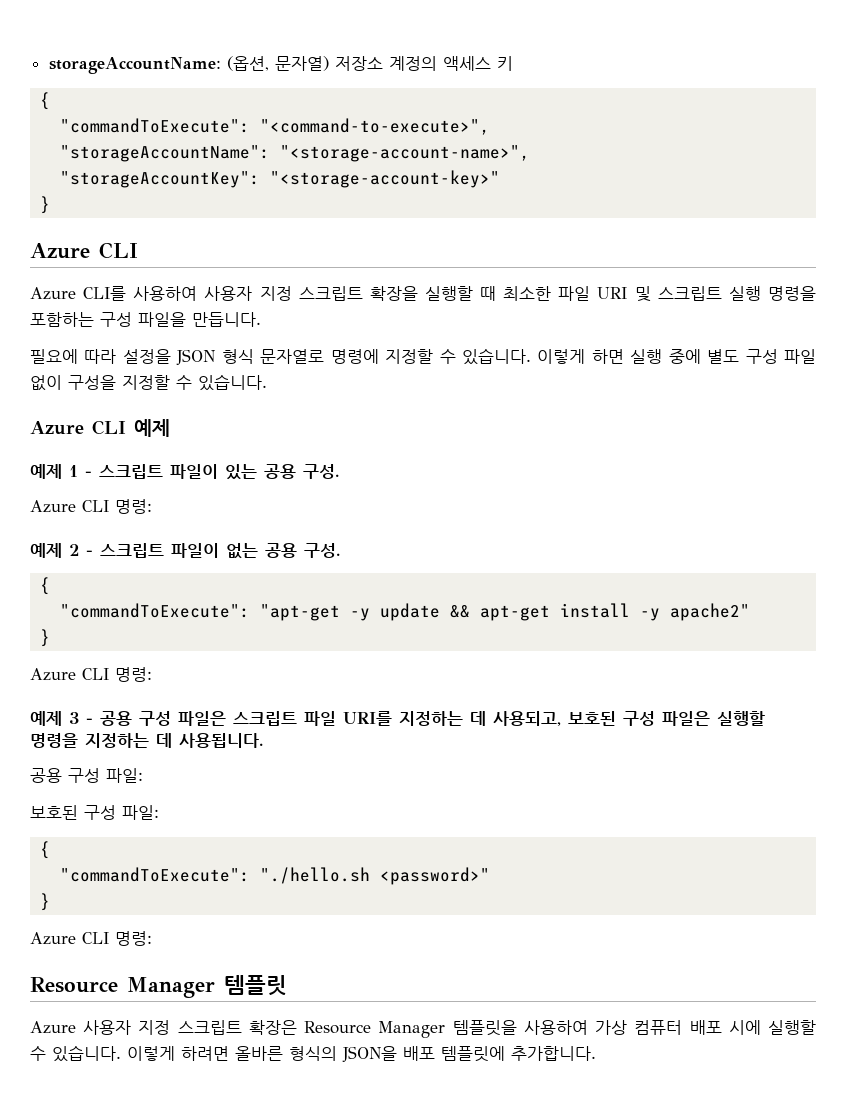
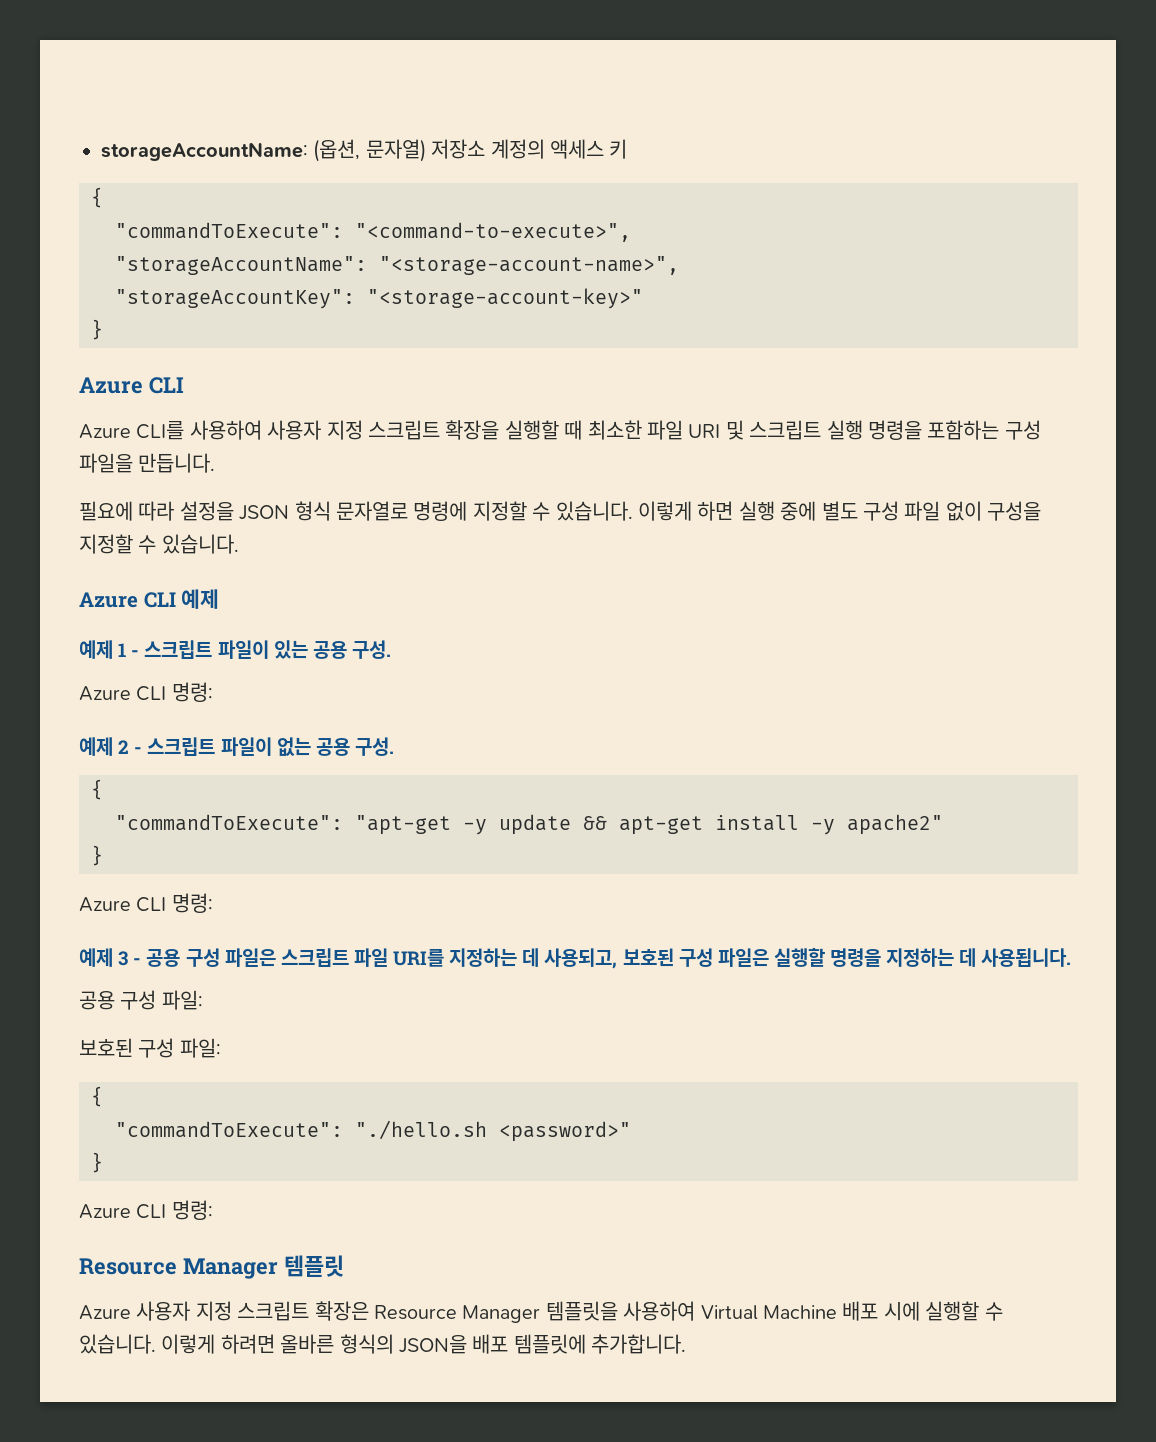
[595,1020,683,1035] 가상 컴퓨터 -> [700,1305,837,1320] Virtual Machine

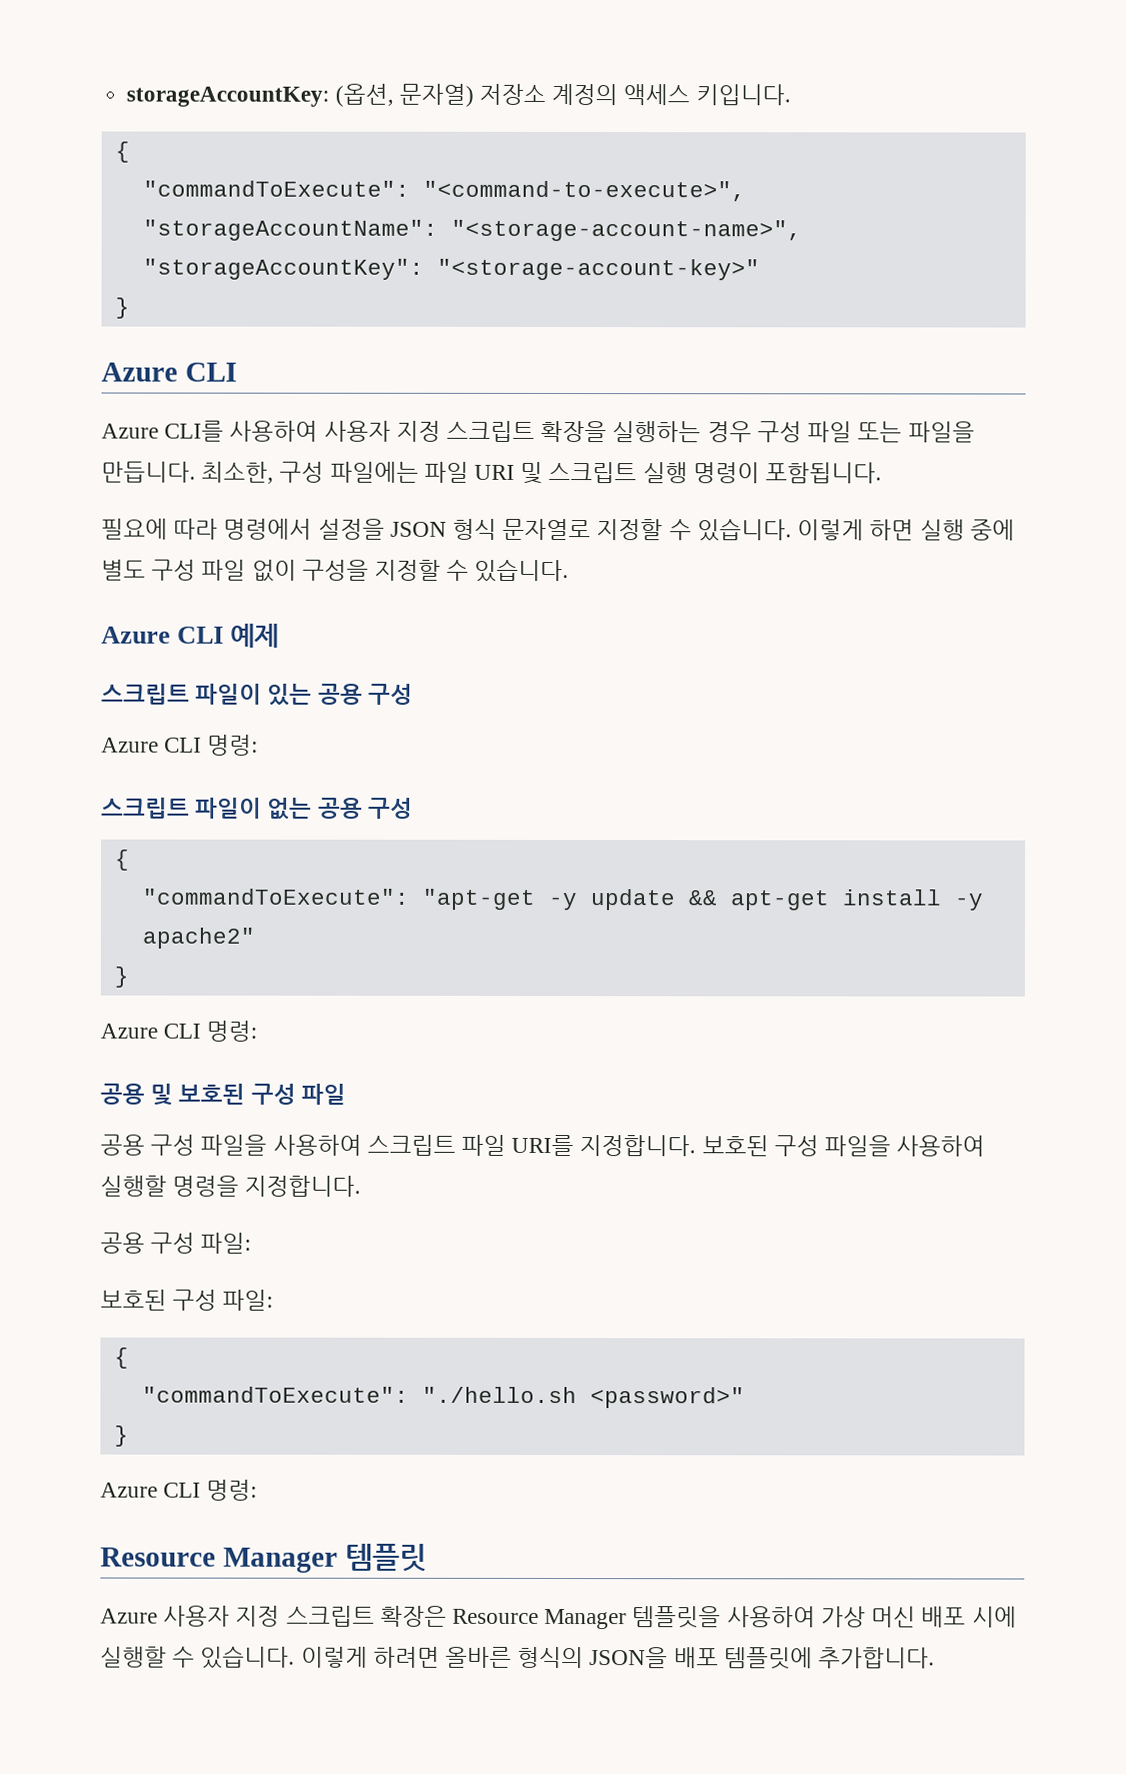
[101,142,308,161] storageAccountName: -> [126,86,330,107] storageAccountKey:
[609,139,628,159] 키 -> [695,84,791,106] 키입니다.
[504,420,642,440] 실행할 때 최소한 -> [612,421,975,443] [101,461,419,484] 실행하는 경우 구성 파일 또는 파일을 만듭니다. 최소한, 구성 파일에는
[867,420,1041,440] [79,453,216,473] 명령을 포함하는 구성 파일을 만듭니다. -> [692,462,883,484] 명령이 포함됩니다.
(175, 511) none -> [223,518,313,540] 명령에서
[413,501,468,521] 명령에 -> (592, 529) none
[79,640,140,659] 예제 1 - -> (280, 635) none
[351,640,391,659] [79,682,213,702] [79,737,143,756] 구성. // Azure CLI 명령: // 예제 2 - -> [367,683,413,705] [101,734,259,756] 구성 // Azure CLI 명령: //
[354,737,394,756] 구성. -> [367,797,413,819] 구성
[79,948,1072,969] 예제 3 - 공용 구성 파일은 스크립트 파일 URI를 지정하는 데 사용되고, 보호된 구성 파일은 실행할 명령을 지정하는 데 사용됩니다. -> [100,1083,346,1106] [100,1134,986,1157] [100,1175,362,1197] 공용 및 보호된 구성 파일 // 공용 구성 파일을 사용하여 스크립트 파일 URI를 지정합니다. 보호된 구성 파일을 사용하여 실행할 명령을 지정합니다.
[700,1305,837,1320] Virtual Machine -> [820,1606,917,1628] 가상 머신

